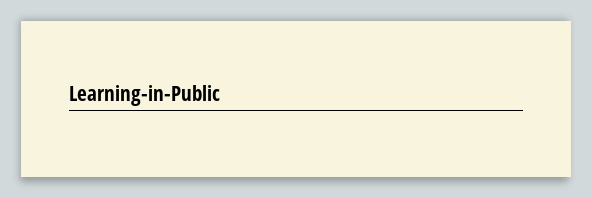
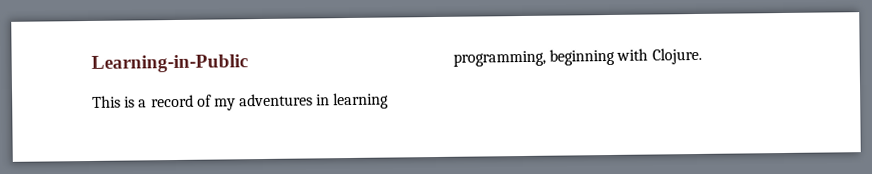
(220, 95) none -> [92,92,390,111] [453,47,702,67] // This is a record of my adventures in learning programming, beginning with Clojure.

